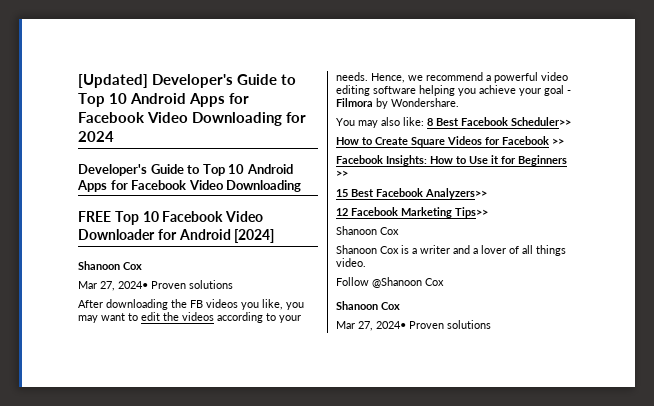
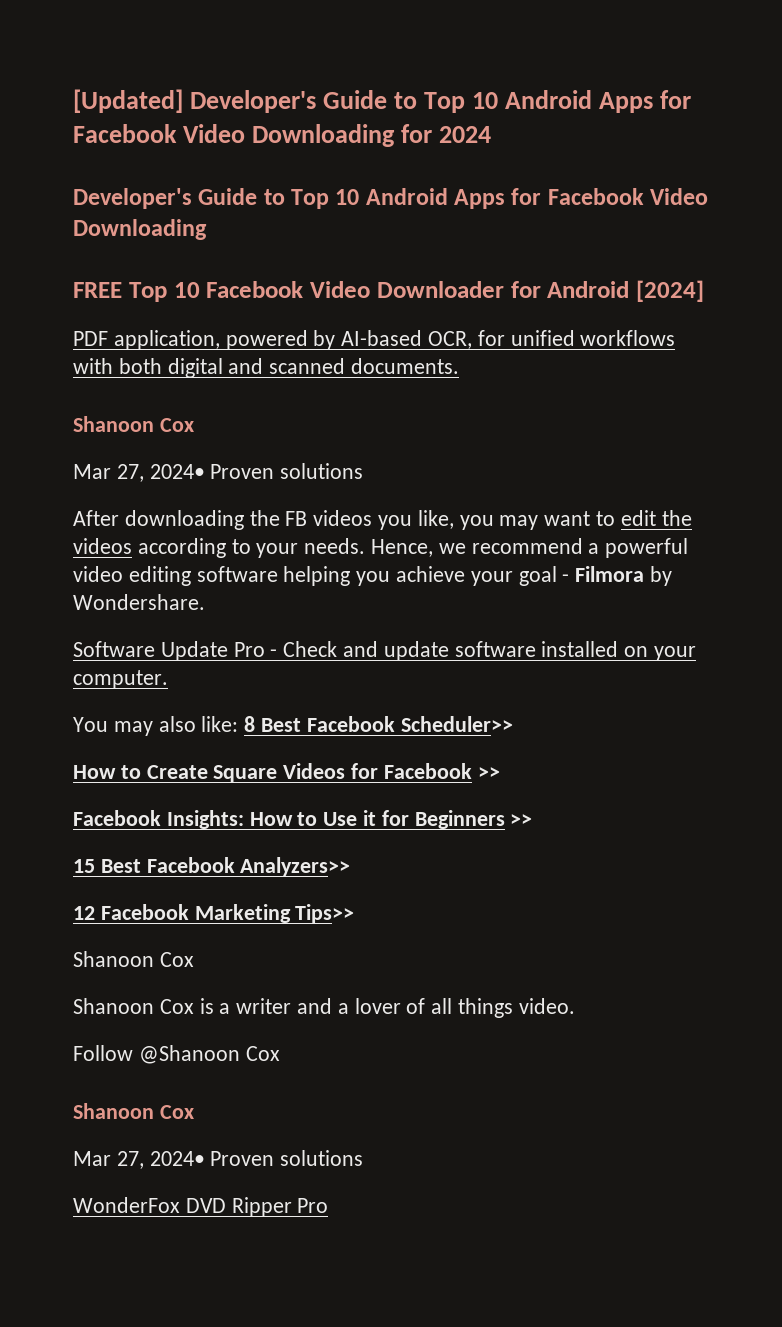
(275, 236) none -> [73,330,676,350] [73,358,460,378] // PDF application, powered by AI-based OCR, for unified workflows with both digital and scanned documents.
(459, 102) none -> [73,641,697,661] [73,670,168,689] // Software Update Pro - Check and update software installed on your computer.
(491, 324) none -> [73,1197,329,1217] // WonderFox DVD Ripper Pro

